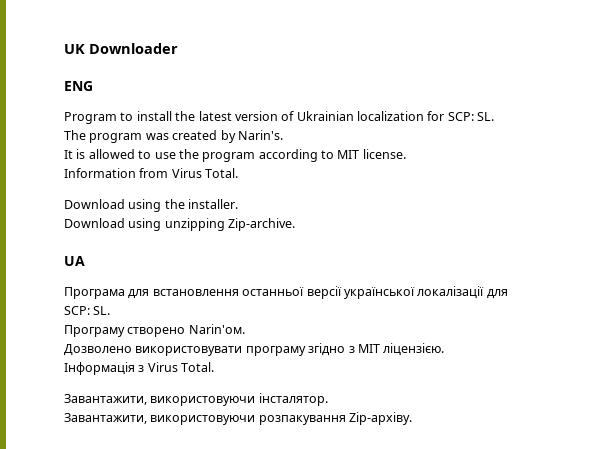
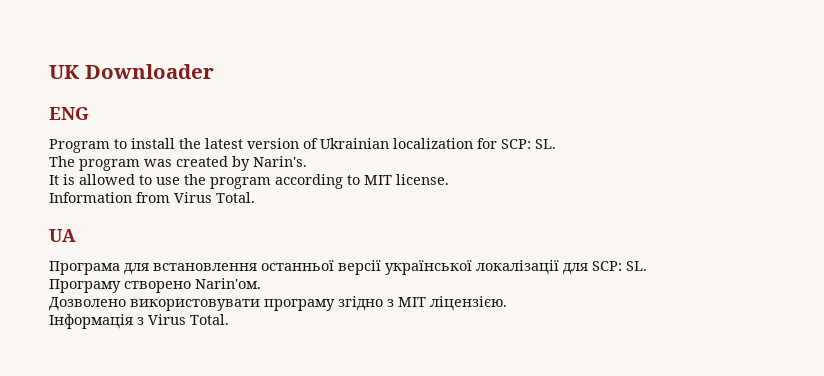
[64,199,239,212] [64,218,296,231] // Download using the installer. // Download using unzipping Zip-archive. -> (255, 197) none
[64,393,328,406] [64,412,413,425] // Завантажити, використовуючи інсталятор. // Завантажити, використовуючи розпакування Zip-архіву. -> (229, 319) none

